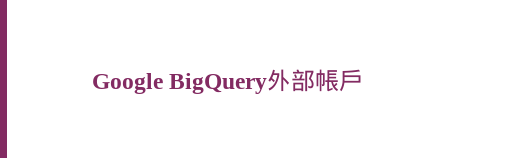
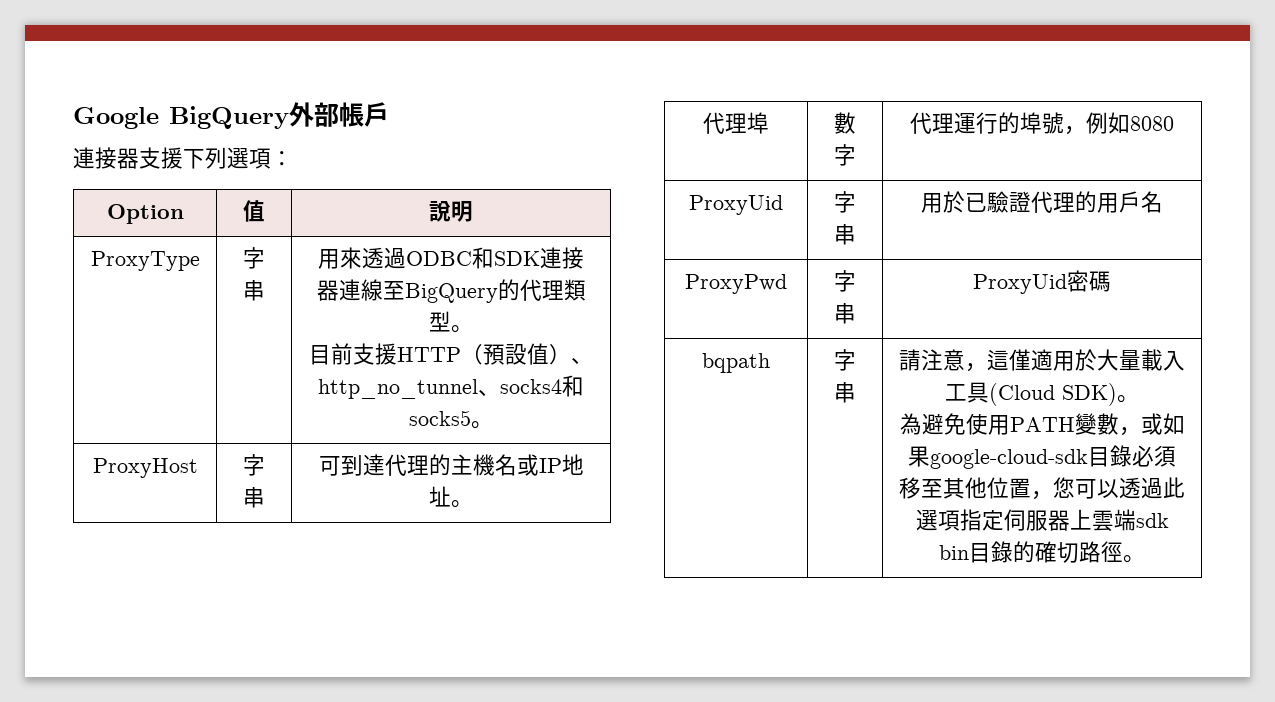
(364, 80) none -> [73,147,293,169] [106,204,184,224] [243,200,265,222] [429,201,473,222] [90,251,200,271] [243,247,265,269] [243,280,265,301] [318,247,584,269] [316,279,586,303] [429,311,473,333] [309,343,593,365] [318,375,584,399] [409,410,493,429] [92,458,198,478] [243,454,265,476] [243,487,265,508] [318,454,584,476] [429,486,473,508] [703,112,769,134] [834,112,856,134] [834,144,856,166] [910,112,1174,135] [689,195,783,215] [834,191,856,213] [834,224,856,245] [921,191,1163,213] [685,274,787,294] [834,270,856,292] [834,303,856,324] [973,270,1111,294] [702,353,770,373] [834,349,856,371] [834,382,856,403] [899,349,1185,372] [945,382,1139,406] [899,413,1185,436] [908,445,1176,469] [899,477,1185,500] [915,509,1169,531] [939,541,1145,563] // 連接器支援下列選項： // Option | 值 | 說明 // ProxyType | 字串 | 用來透過ODBC和SDK連接器連線至BigQuery的代理類型。 // 目前支援HTTP（預設值）、http_no_tunnel、socks4和socks5。 // ProxyHost | 字串 | 可到達代理的主機名或IP地址。 // 代理埠 | 數字 | 代理運行的埠號，例如8080 // ProxyUid | 字串 | 用於已驗證代理的用戶名 // ProxyPwd | 字串 | ProxyUid密碼 // bqpath | 字串 | 請注意，這僅適用於大量載入工具(Cloud SDK)。 // 為避免使用PATH變數，或如果google-cloud-sdk目錄必須移至其他位置，您可以透過此選項指定伺服器上雲端sdk bin目錄的確切路徑。

